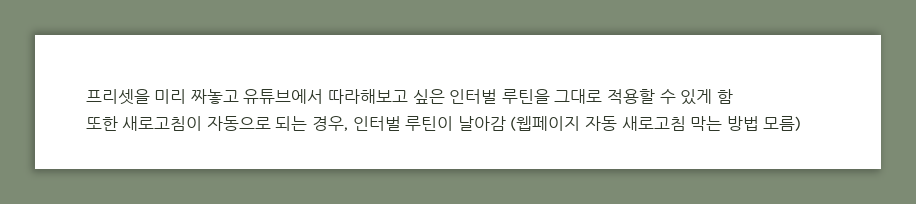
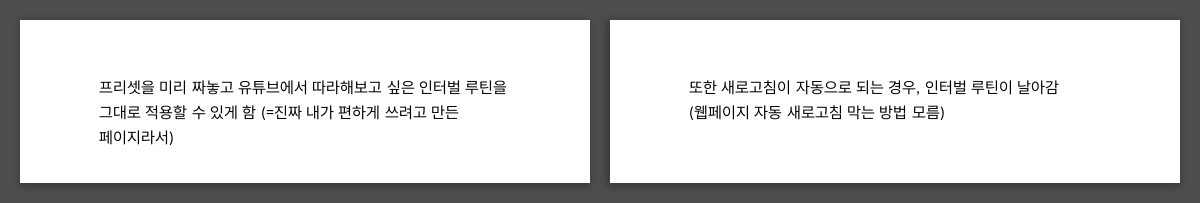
(733, 96) none -> [260,105,459,121] [99,130,174,146] (=진짜 내가 편하게 쓰려고 만든 페이지라서)

